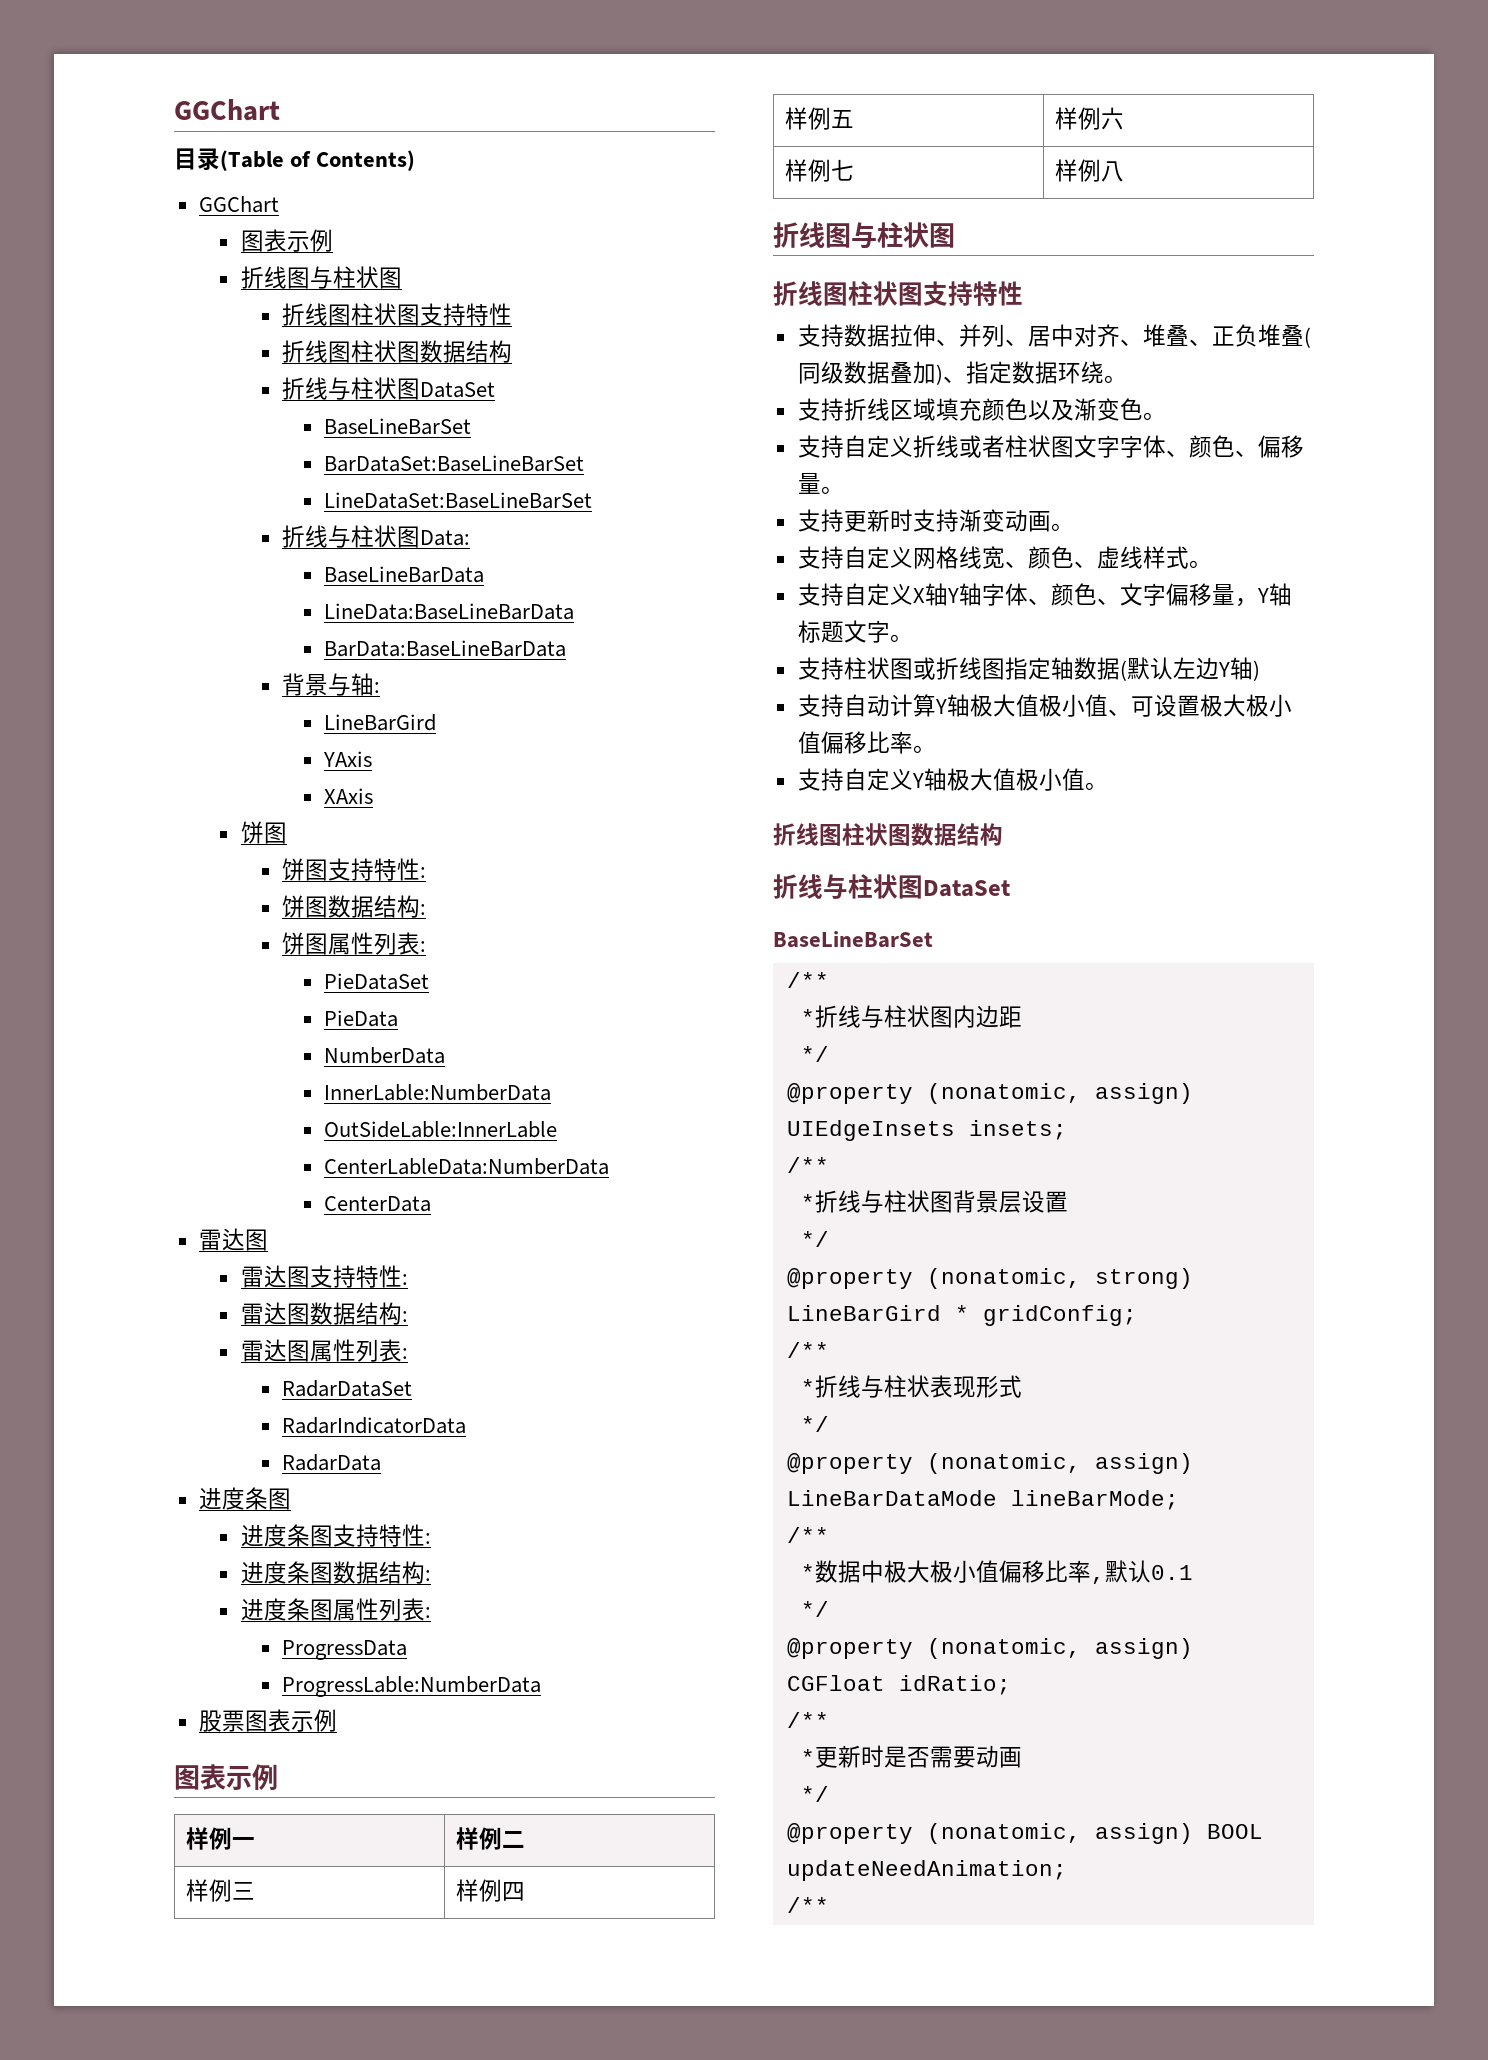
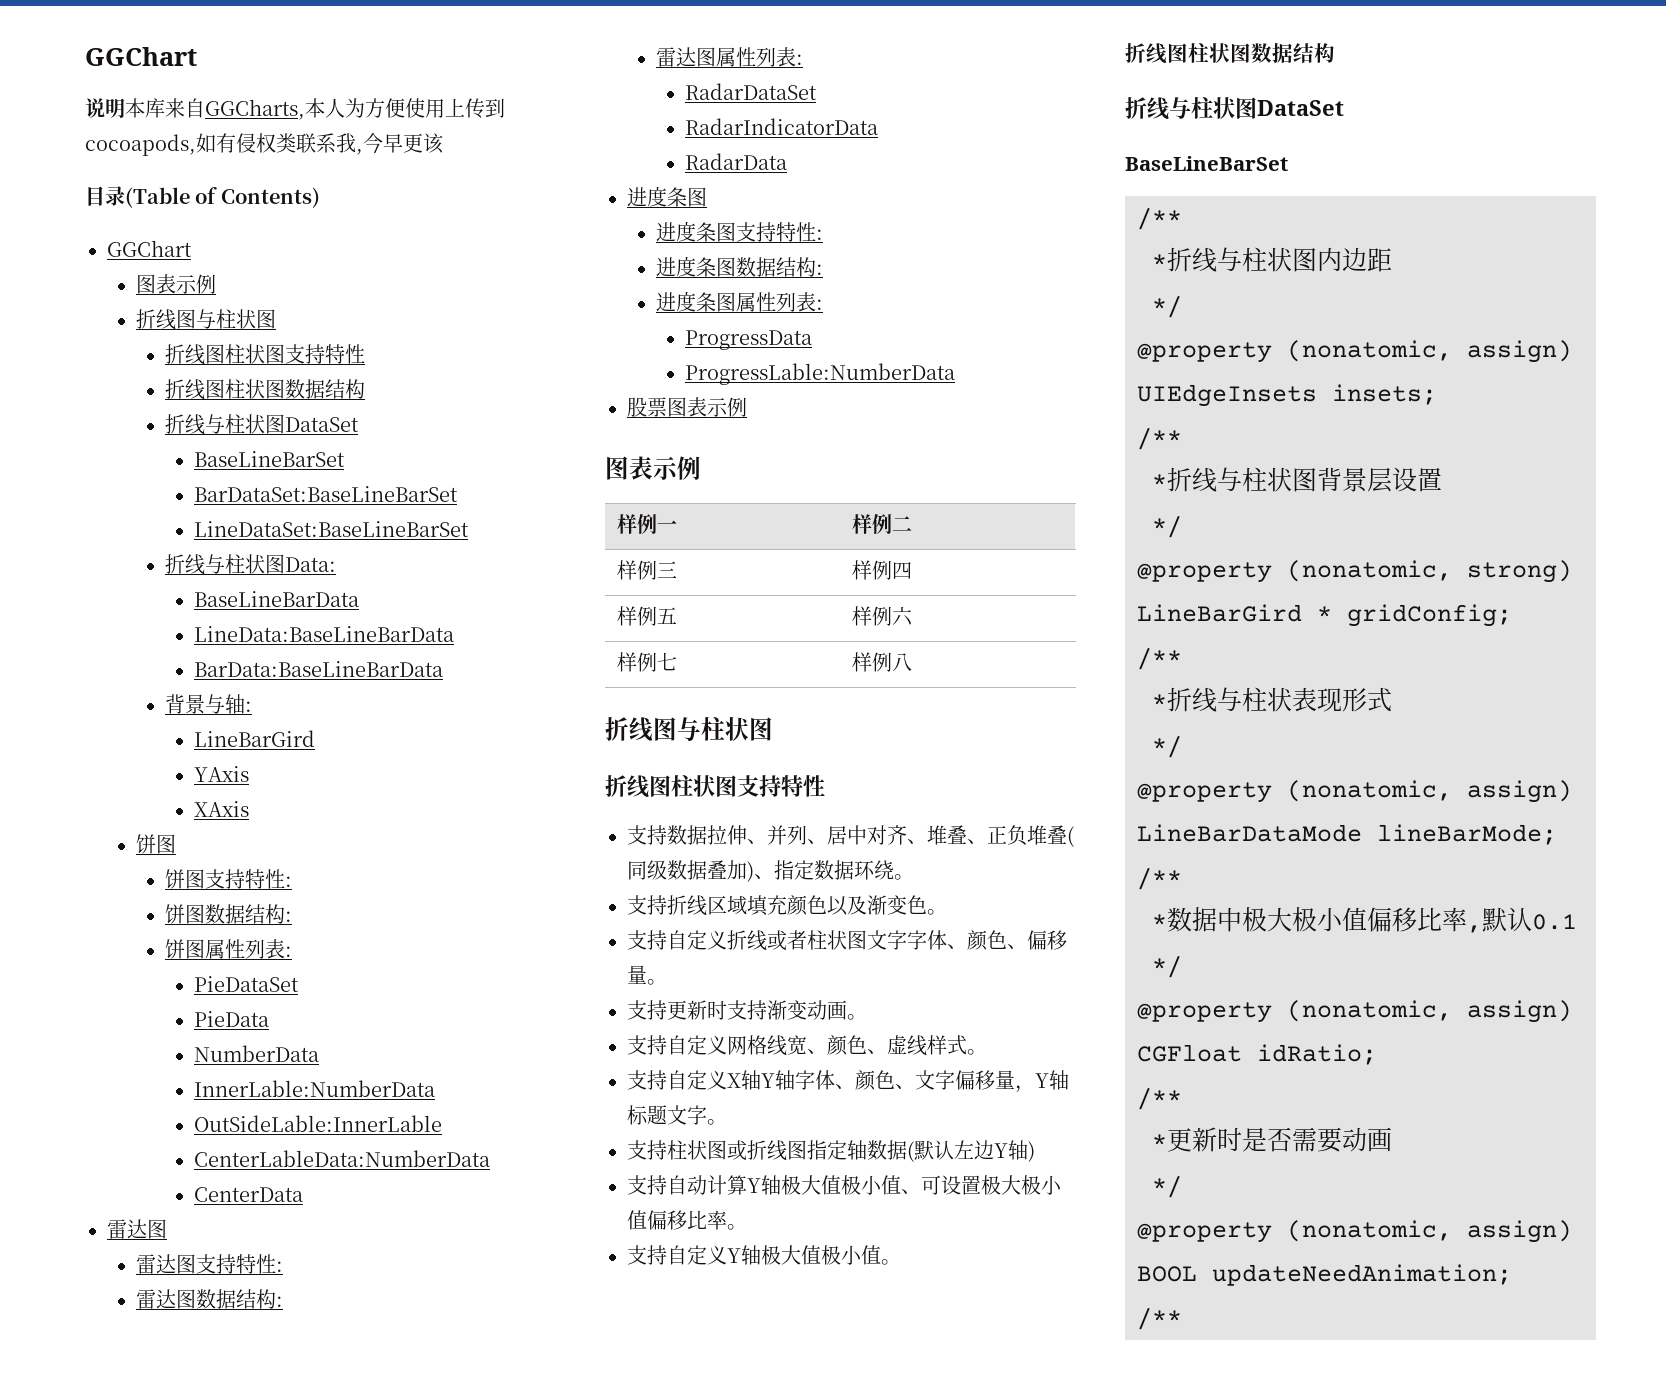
[174,99,280,121] GGChart -> [85,47,197,66] [85,98,505,120] [85,133,444,156] GGChart // 说明本库来自GGCharts,本人为方便使用上传到cocoapods,如有侵权类联系我,今早更该

